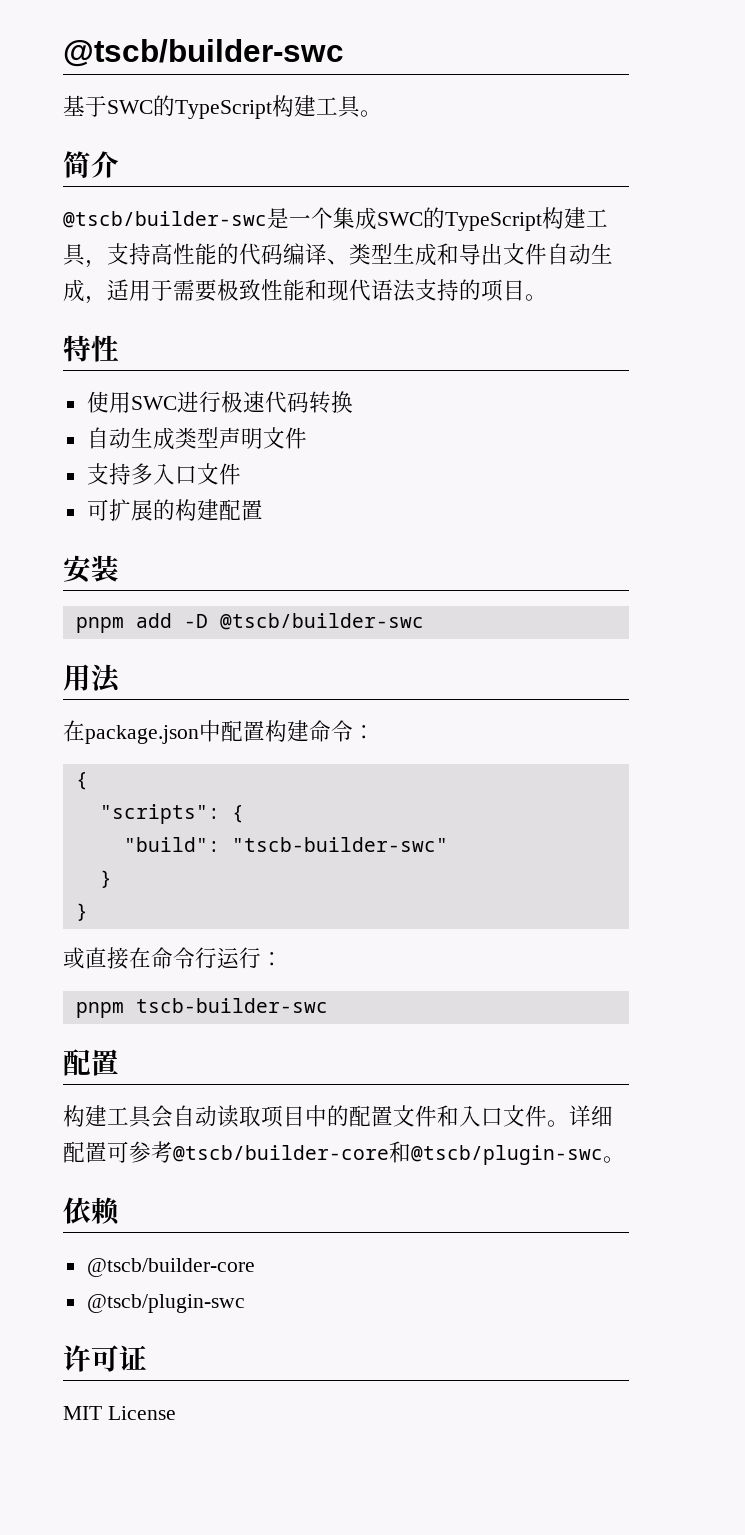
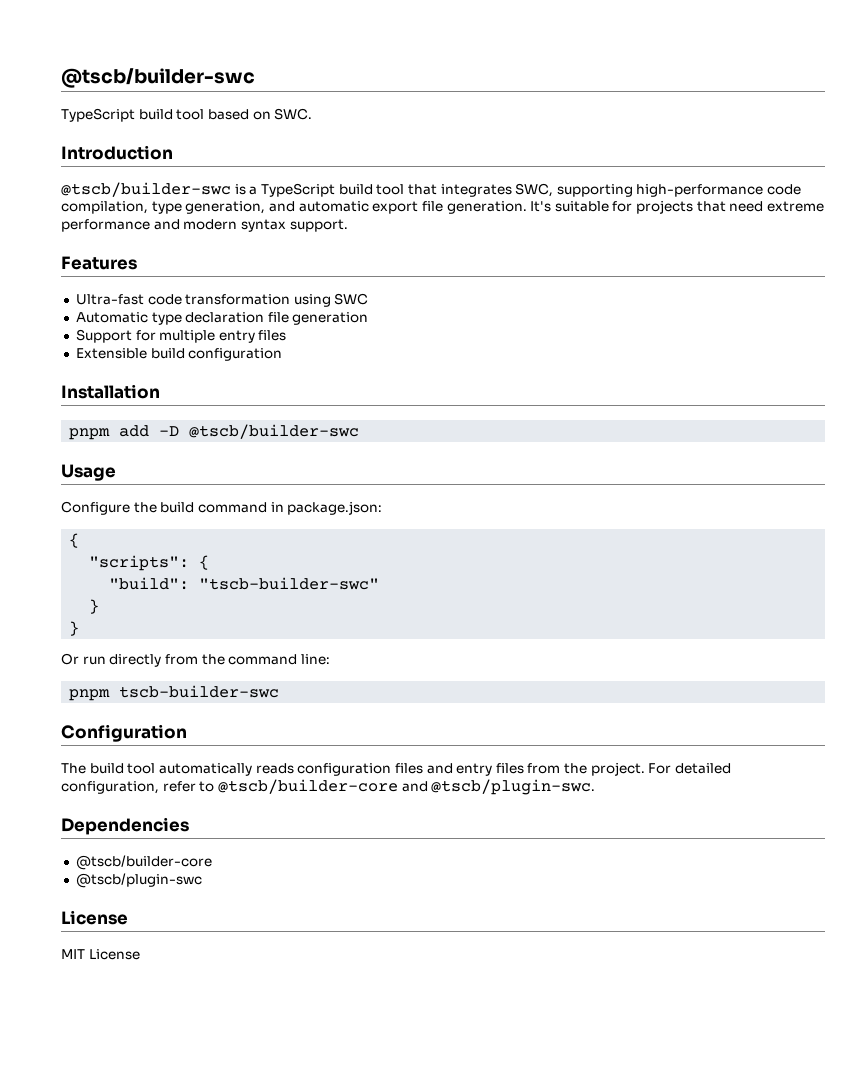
[63,39,344,67] [63,95,382,119] [63,151,119,178] [63,207,608,231] [63,243,613,268] [63,279,547,304] [63,335,119,362] [86,391,353,414] [86,427,307,450] [86,463,241,485] [86,499,263,521] [63,555,119,583] [75,613,424,633] [63,664,121,693] [63,720,375,744] @tscb/builder-swc // 基于SWC的TypeScript构建工具。 // 简介 // @tscb/builder-swc是一个集成SWC的TypeScript构建工具，支持高性能的代码编译、类型生成和导出文件自动生成，适用于需要极致性能和现代语法支持的项目。 // 特性 // 使用SWC进行极速代码转换 // 自动生成类型声明文件 // 支持多入口文件 // 可扩展的构建配置 // 安装 // pnpm add -D @tscb/builder-swc // 用法 // 在package.json中配置构建命令： -> [61,68,255,88] [61,108,313,122] [61,145,173,160] [61,182,802,197] [61,200,825,214] [61,219,348,232] [61,256,137,270] [75,293,369,307] [75,312,369,325] [75,329,287,343] [75,348,283,361] [61,384,160,399] [69,424,360,440] [61,464,116,481] [61,501,383,515] @tscb/builder-swc // TypeScript build tool based on SWC. // Introduction // @tscb/builder-swc is a TypeScript build tool that integrates SWC, supporting high-performance code compilation, type generation, and automatic export file generation. It's suitable for projects that need extreme performance and modern syntax support. // Features // Ultra-fast code transformation using SWC // Automatic type declaration file generation // Support for multiple entry files // Extensible build configuration // Installation // pnpm add -D @tscb/builder-swc // Usage // Configure the build command in package.json:
[63,947,283,969] [75,998,328,1018] [63,1049,119,1076] [63,1105,613,1128] [63,1141,625,1165] [63,1197,120,1225] 或直接在命令行运行： // pnpm tscb-builder-swc // 配置 // 构建工具会自动读取项目中的配置文件和入口文件。详细配置可参考@tscb/builder-core和@tscb/plugin-swc。 // 依赖 -> [61,653,330,667] [69,685,280,701] [61,724,187,742] [61,762,732,776] [61,779,596,795] [61,817,189,835] Or run directly from the command line: // pnpm tscb-builder-swc // Configuration // The build tool automatically reads configuration files and entry files from the project. For detailed configuration, refer to @tscb/builder-core and @tscb/plugin-swc. // Dependencies
[63,1345,147,1372] 许可证 -> [61,910,128,925] License

